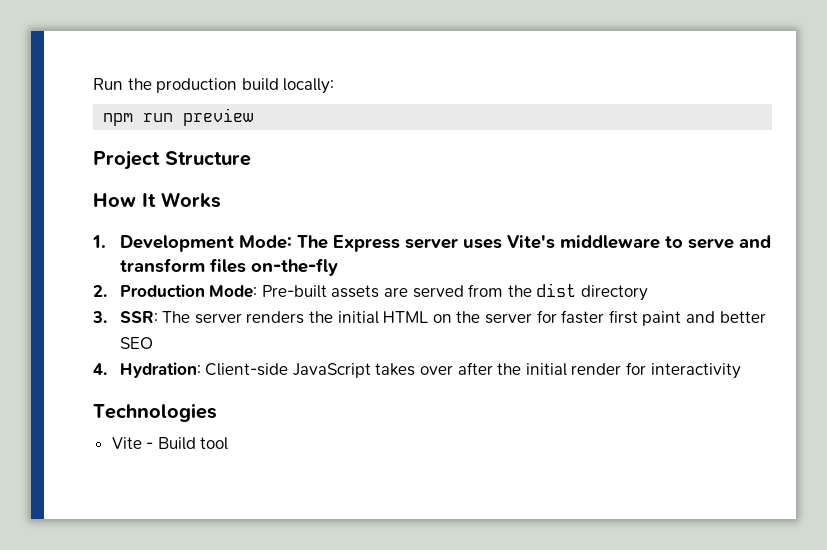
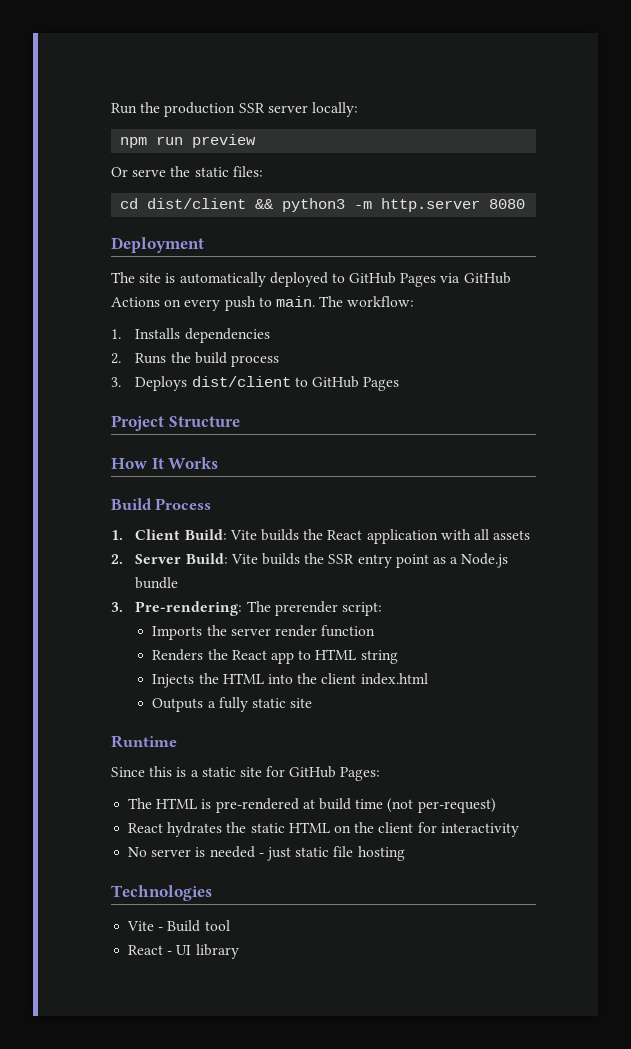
[241,78,279,91] build -> [238,103,308,113] SSR server
(254, 117) none -> [111,166,263,177] [120,198,526,212] [111,237,204,253] [111,272,511,287] [111,296,415,311] [111,328,270,343] [111,352,279,367] [111,376,400,391] // Or serve the static files: // cd dist/client && python3 -m http.server 8080 // Deployment // The site is automatically deployed to GitHub Pages via GitHub Actions on every push to main. The workflow: // 1. Installs dependencies // 2. Runs the build process // 3. Deploys dist/client to GitHub Pages
[92,235,771,252] [119,258,338,276] [93,283,649,301] [92,310,766,326] [119,337,153,349] [93,362,741,379] 1. Development Mode: The Express server uses Vite's middleware to serve and transform files on-the-fly // 2. Production Mode: Pre-built assets are served from the dist directory // 3. SSR: The server renders the initial HTML on the server for faster first paint and better SEO // 4. Hydration: Client-side JavaScript takes over after the initial render for interactivity -> [111,498,212,510] [111,529,531,544] [111,553,509,568] [135,577,179,589] [111,601,382,616] [152,625,376,640] [152,649,398,664] [152,673,428,688] [152,697,313,712] [111,735,177,748] [111,766,381,781] [128,798,496,813] [128,822,519,837] [128,846,405,861] Build Process // 1. Client Build: Vite builds the React application with all assets // 2. Server Build: Vite builds the SSR entry point as a Node.js bundle // 3. Pre-rendering: The prerender script: // Imports the server render function // Renders the React app to HTML string // Injects the HTML into the client index.html // Outputs a fully static site // Runtime // Since this is a static site for GitHub Pages: // The HTML is pre-rendered at build time (not per-request) // React hydrates the static HTML on the client for interactivity // No server is needed - just static file hosting
(229, 443) none -> [128,944,239,959] // React - UI library

